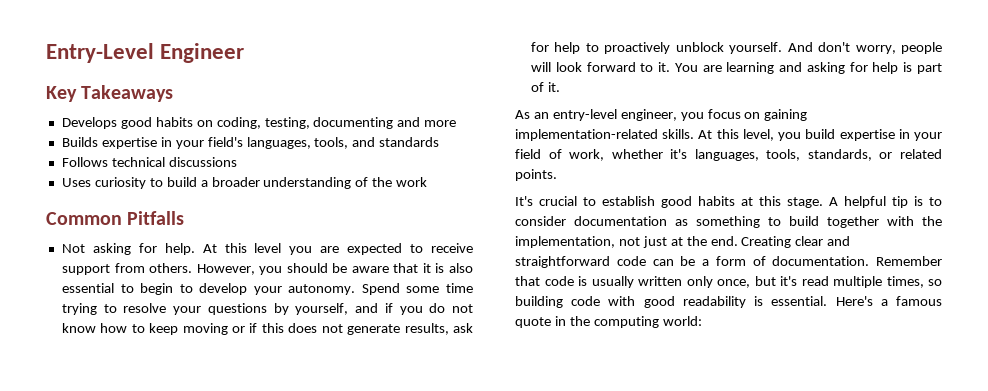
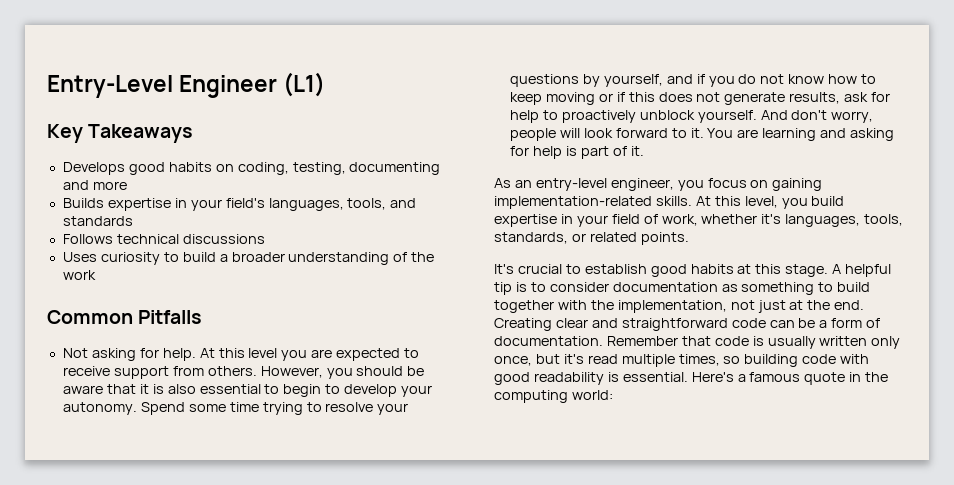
(245, 53) none -> [283,72,326,97] (L1)

